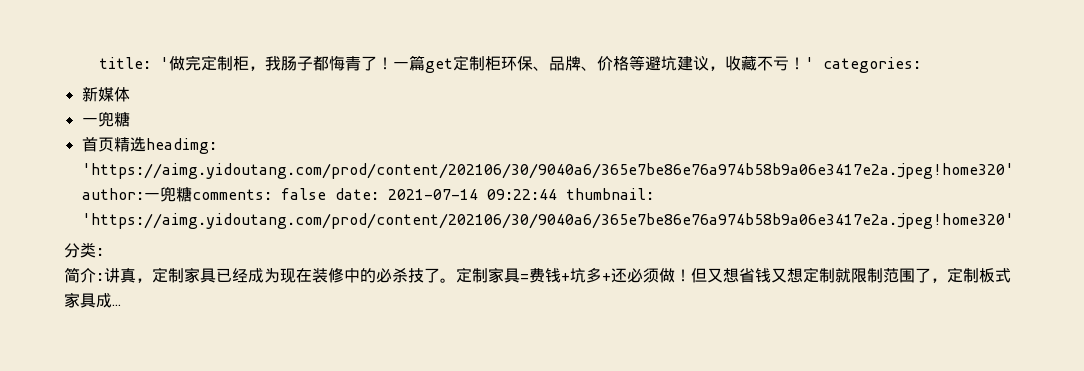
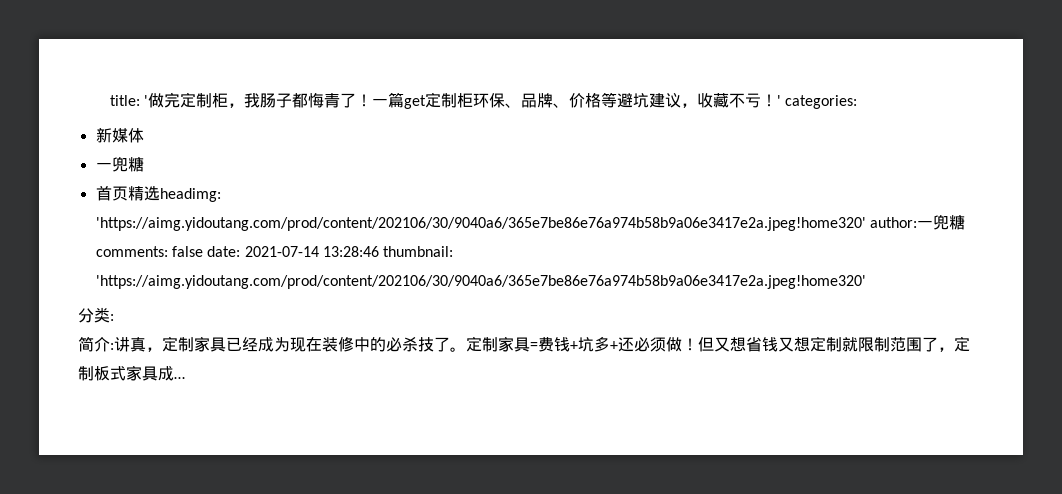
[486,189,557,200] 09:22:44 -> [322,246,379,257] 13:28:46

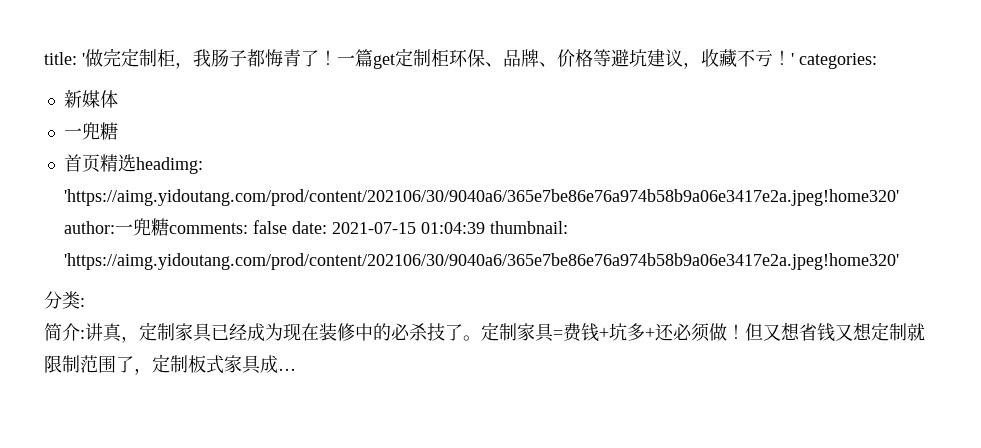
[244,246,379,257] 2021-07-14 13:28:46 -> [331,222,485,234] 2021-07-15 01:04:39

